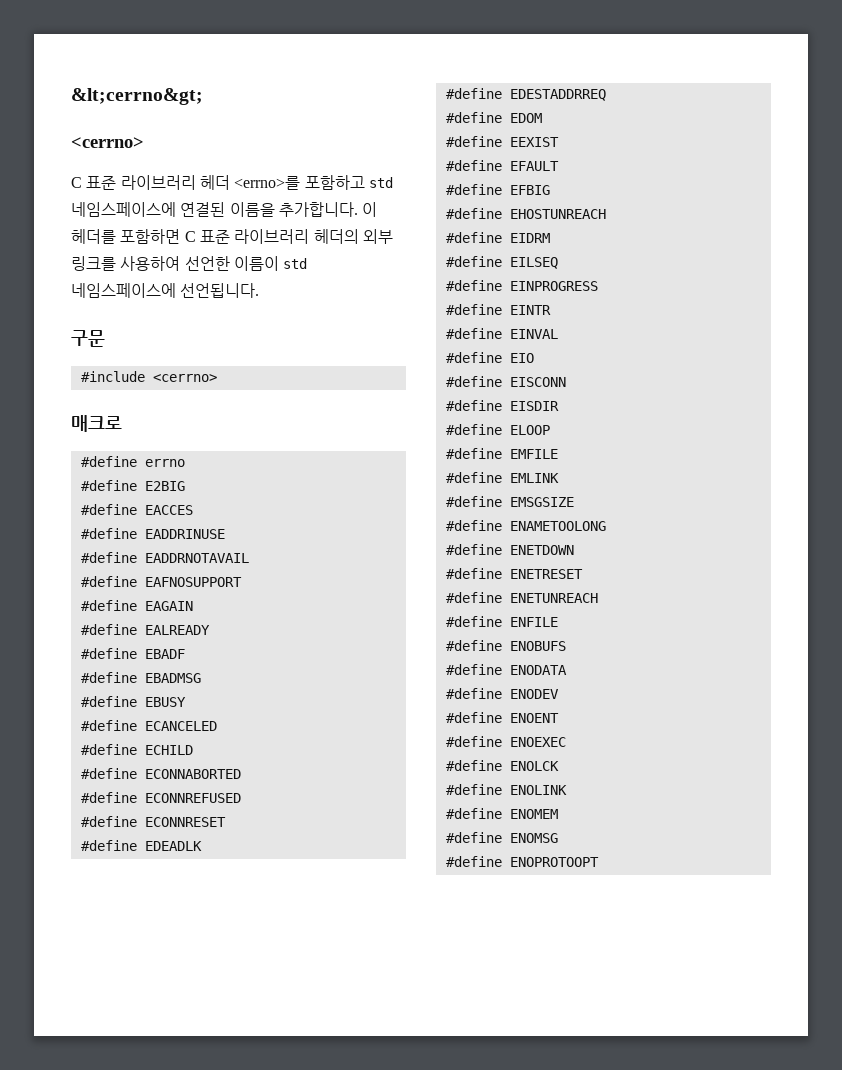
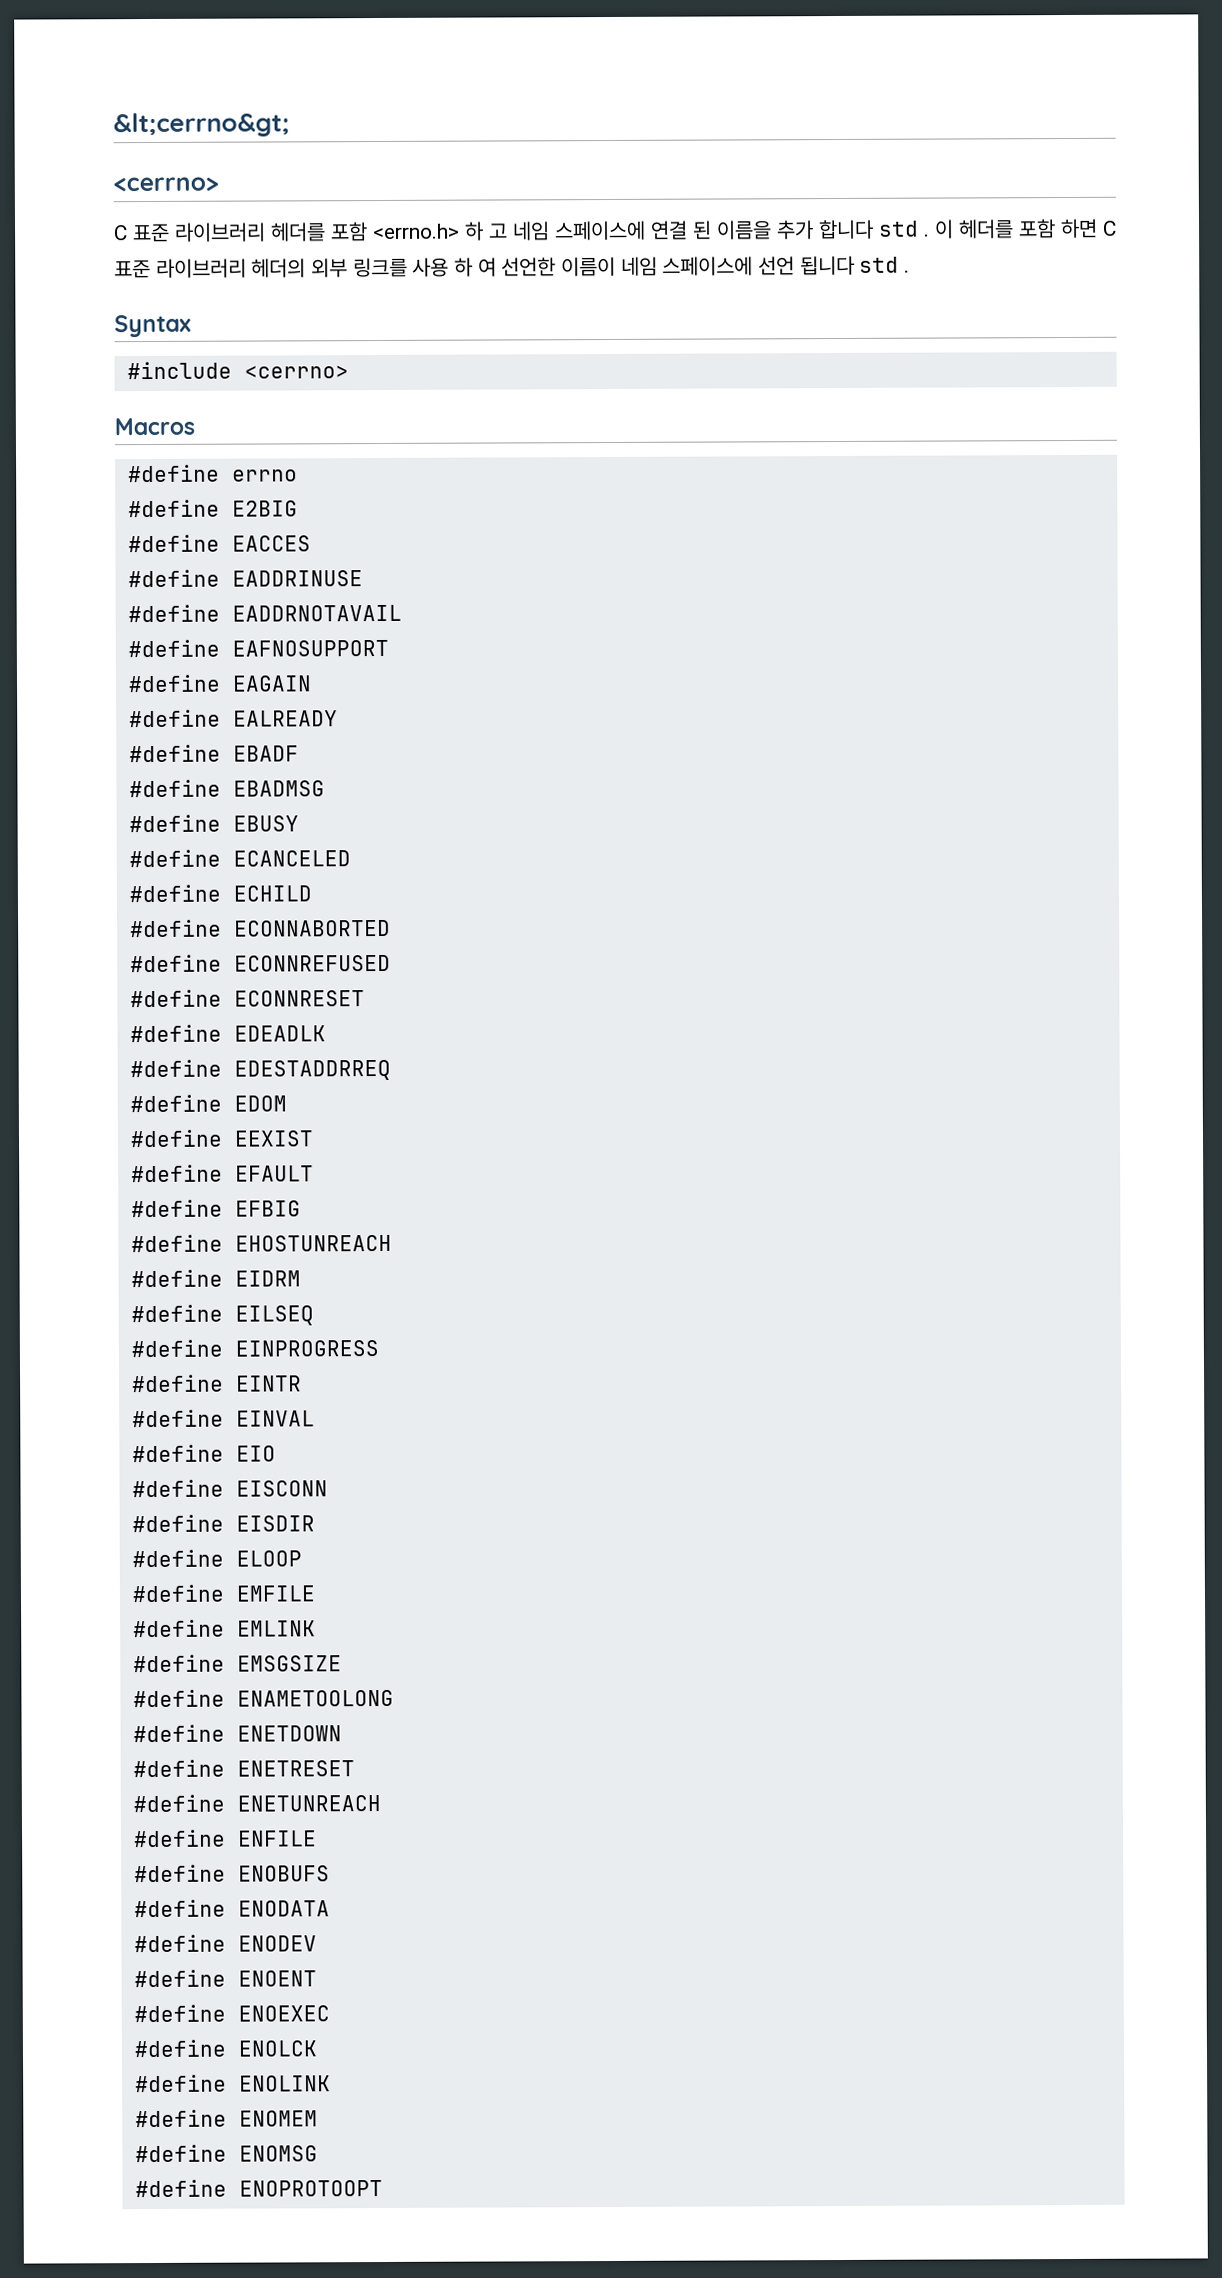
[199,175,393,190] [71,202,378,217] [71,229,181,244] 헤더 <errno>를 포함하고 std 네임스페이스에 연결된 이름을 추가합니다. 이 헤더를 포함하면 -> [270,218,1098,242] 헤더를 포함 <errno.h> 하 고 네임 스페이스에 연결 된 이름을 추가 합니다 std . 이 헤더를 포함 하면
[120,256,308,271] [71,283,260,298] [71,330,105,347] 사용하여 선언한 이름이 std 네임스페이스에 선언됩니다. // 구문 -> [412,255,911,277] [114,314,191,338] 사용 하 여 선언한 이름이 네임 스페이스에 선언 됩니다 std . // Syntax
[71,415,122,432] 매크로 -> [114,417,195,436] Macros

